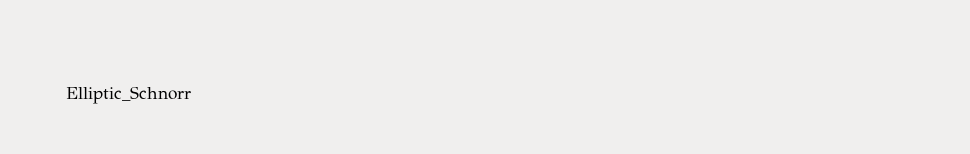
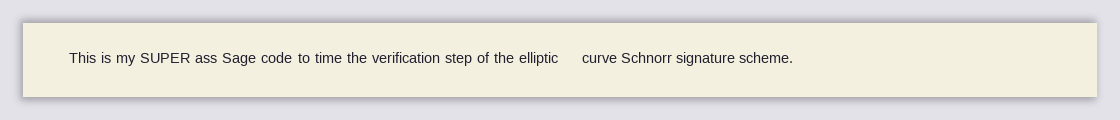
[66,86,191,104] Elliptic_Schnorr -> [69,52,793,66] This is my SUPER ass Sage code to time the verification step of the elliptic curve Schnorr signature scheme.

